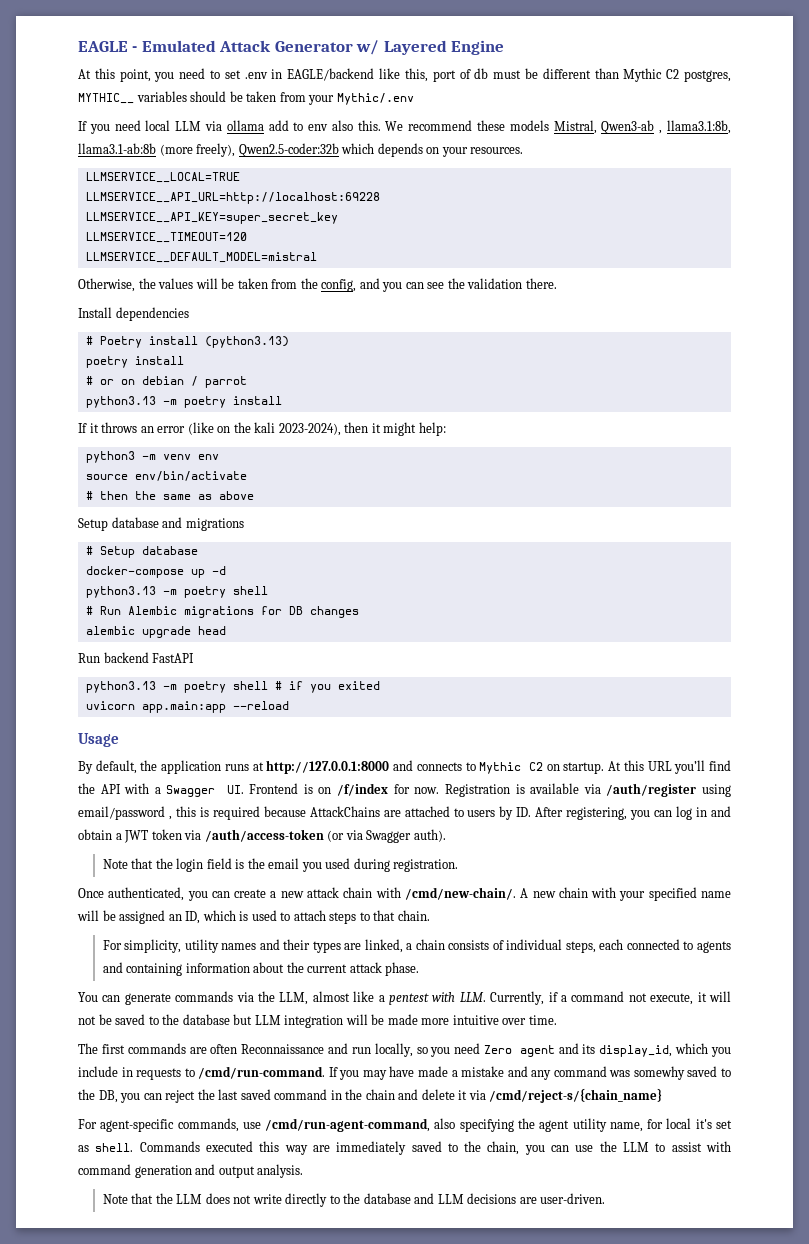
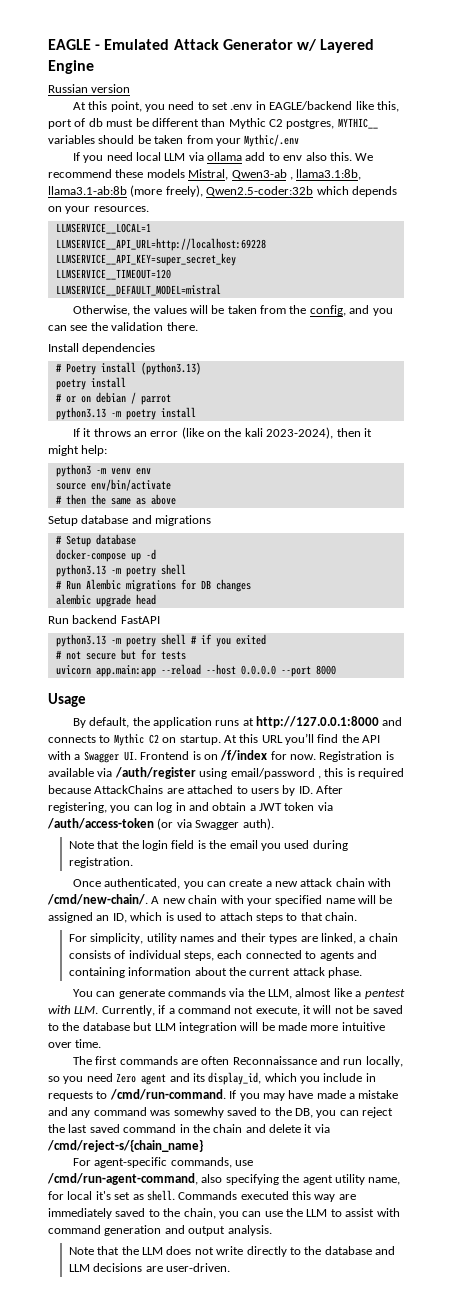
(505, 47) none -> [48,84,131,93] // Russian version
[85,172,240,183] LLMSERVICE__LOCAL=TRUE -> [55,223,151,234] LLMSERVICE__LOCAL=1
(380, 685) none -> [55,649,186,660] // # not secure but for tests
(289, 705) none -> [205,664,336,677] --host 0.0.0.0 --port 8000

